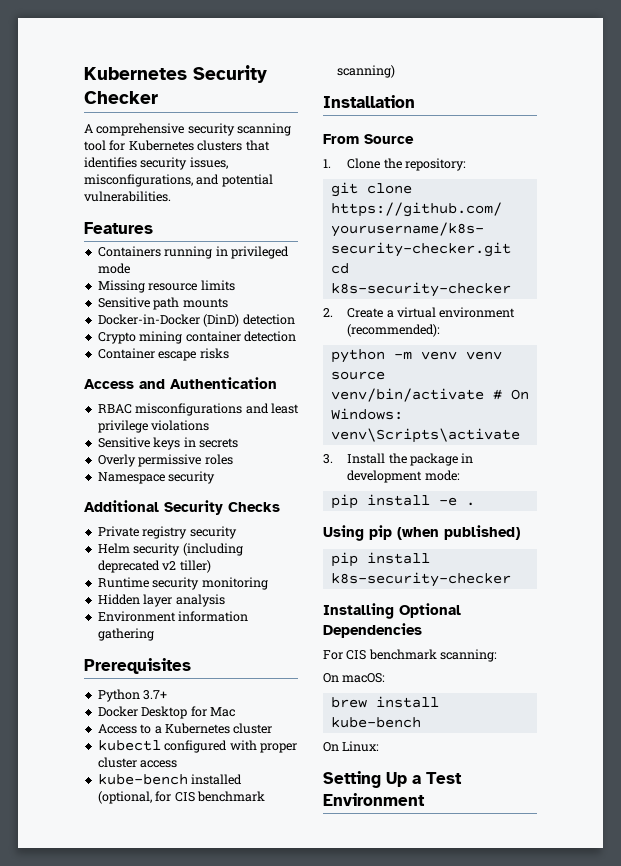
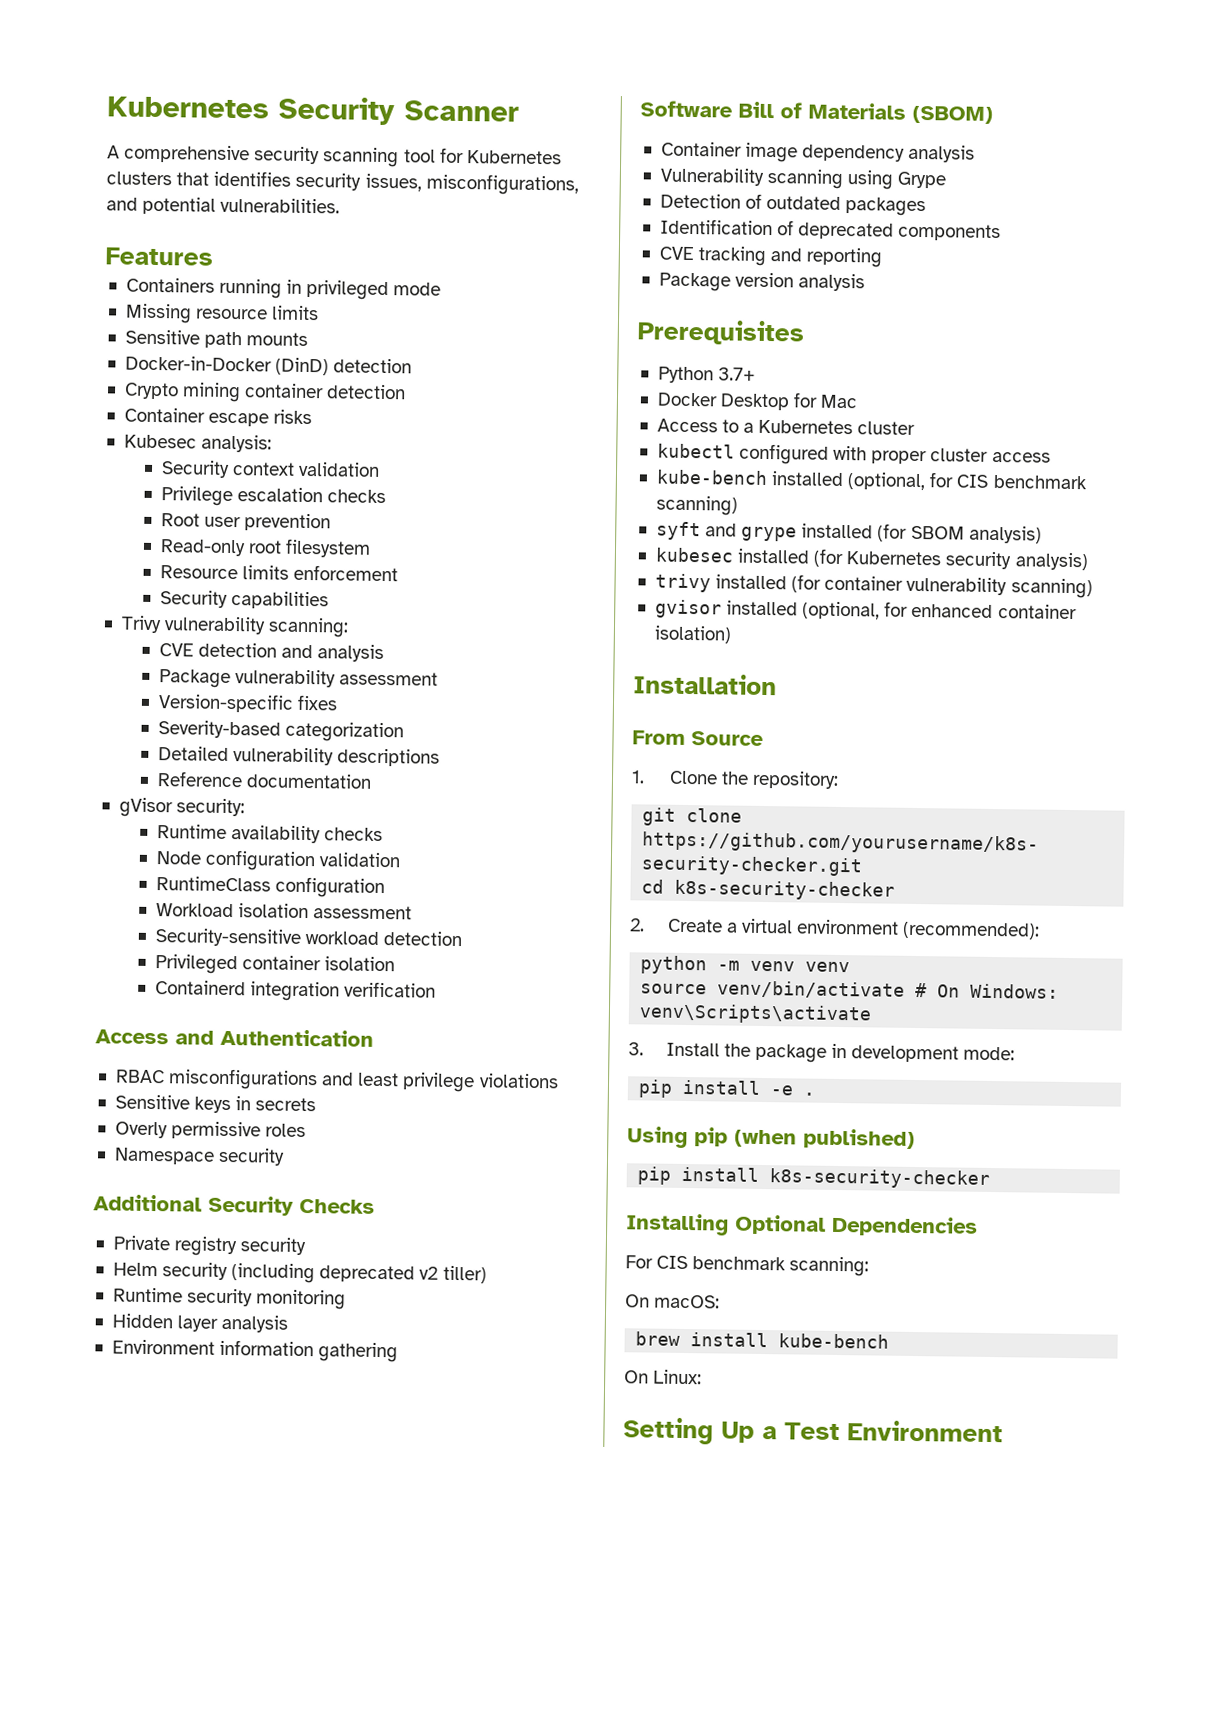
[84,91,158,104] Checker -> [404,100,519,122] Scanner
(229, 353) none -> [123,434,273,453] [160,460,380,478] [160,486,386,507] [160,513,331,532] [159,538,371,558] [159,564,398,582] [159,590,329,610] [120,615,350,638] [158,642,385,663] [158,669,438,689] [157,693,338,713] [157,720,404,743] [157,746,440,767] [156,771,372,789] [118,797,246,818] [156,824,383,844] [155,849,401,872] [155,876,385,899] [155,903,412,920] [154,928,462,947] [154,954,395,975] [154,980,436,1002] // Kubesec analysis: // Security context validation // Privilege escalation checks // Root user prevention // Read-only root filesystem // Resource limits enforcement // Security capabilities // Trivy vulnerability scanning: // CVE detection and analysis // Package vulnerability assessment // Version-specific fixes // Severity-based categorization // Detailed vulnerability descriptions // Reference documentation // gVisor security: // Runtime availability checks // Node configuration validation // RuntimeClass configuration // Workload isolation assessment // Security-sensitive workload detection // Privileged container isolation // Containerd integration verification
(154, 634) none -> [640,100,993,124] [660,141,976,163] [659,167,947,190] [659,193,927,217] [659,218,1002,242] [658,246,883,268] [658,272,866,292] // Software Bill of Materials (SBOM) // Container image dependency analysis // Vulnerability scanning using Grype // Detection of outdated packages // Identification of deprecated components // CVE tracking and reporting // Package version analysis
(395, 71) none -> [655,521,1042,544] [654,547,1088,571] [654,573,1093,599] [654,599,1077,620] [653,625,732,644] // syft and grype installed (for SBOM analysis) // kubesec installed (for Kubernetes security analysis) // trivy installed (for container vulnerability scanning) // gvisor installed (optional, for enhanced container isolation)

